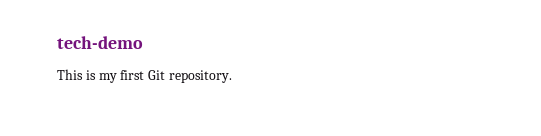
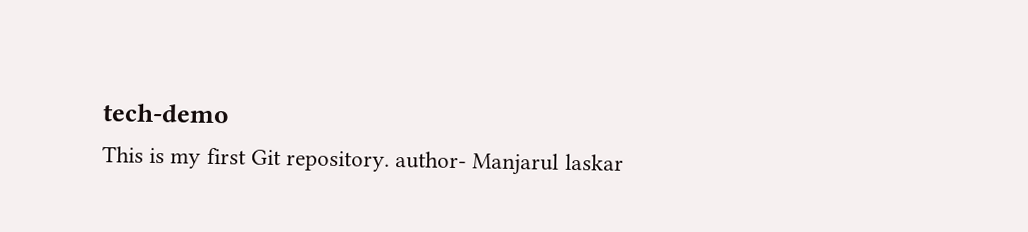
(232, 76) none -> [395,151,624,176] author- Manjarul laskar

